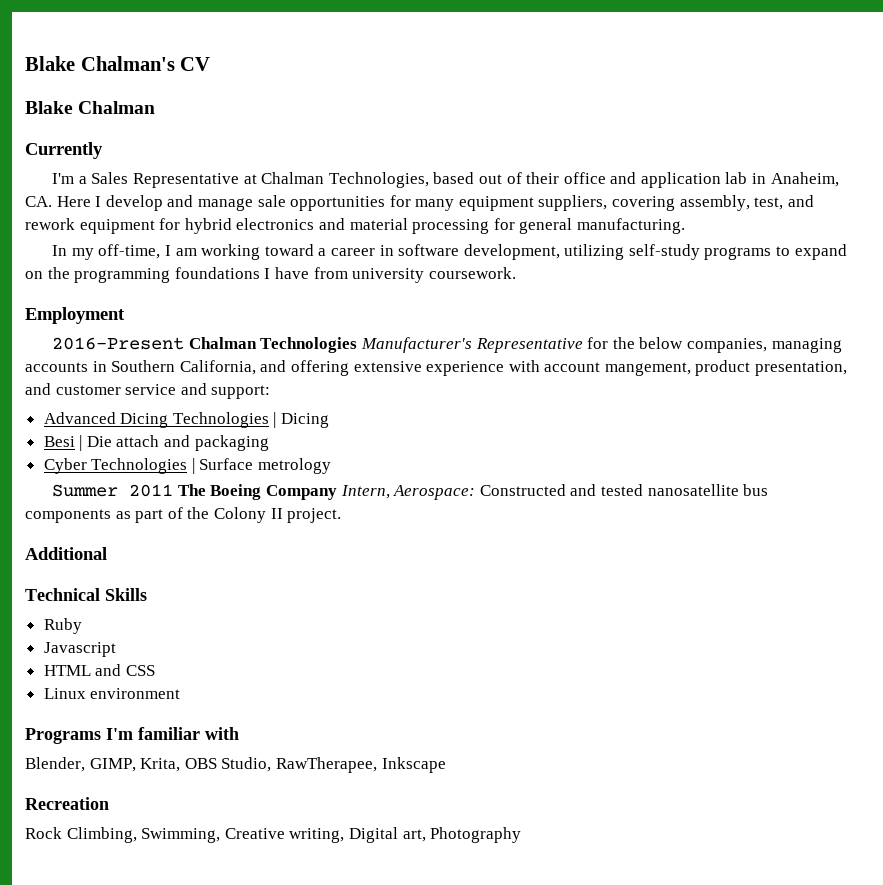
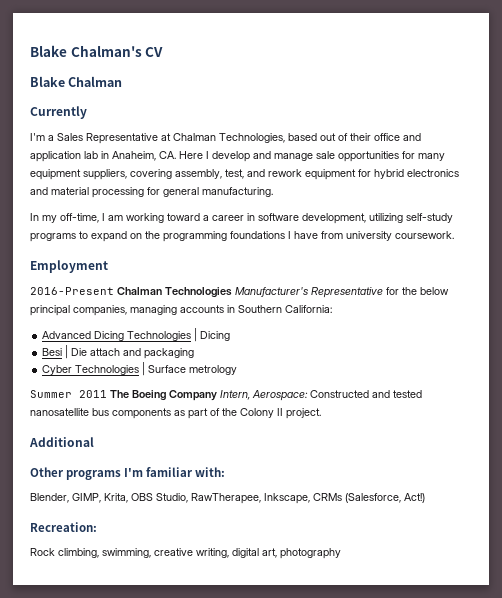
(684, 343) none -> [30,305,70,316] principal
[179,360,848,376] [25,383,271,399] California, and offering extensive experience with account mangement, product presentation, and customer service and support: -> [285,305,332,313] California:
[25,588,147,601] [43,618,82,634] [43,642,116,657] [43,664,155,676] [43,688,181,699] [25,728,101,744] Technical Skills // Ruby // Javascript // HTML and CSS // Linux environment // Programs -> [30,467,122,480] Other programs
[205,727,239,740] with -> [195,467,226,477] with:
[381,757,446,773] [25,797,109,810] [25,827,522,843] Inkscape // Recreation // Rock Climbing, Swimming, Creative writing, Digital art, Photography -> [264,493,425,504] [30,522,97,532] [30,548,341,559] Inkscape, CRMs (Salesforce, Act!) // Recreation: // Rock climbing, swimming, creative writing, digital art, photography

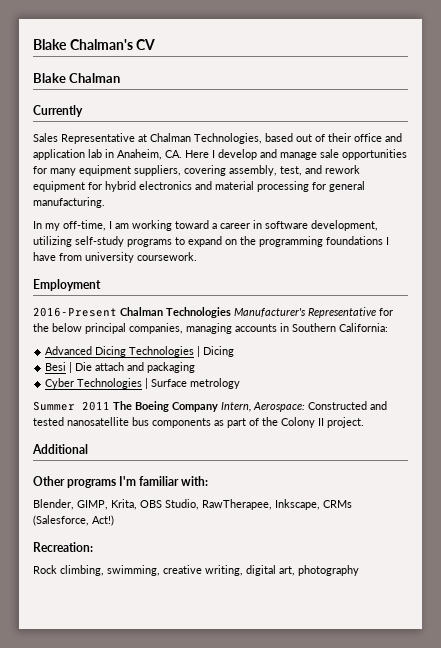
[30,133,54,141] I'm a -> (83, 111) none

